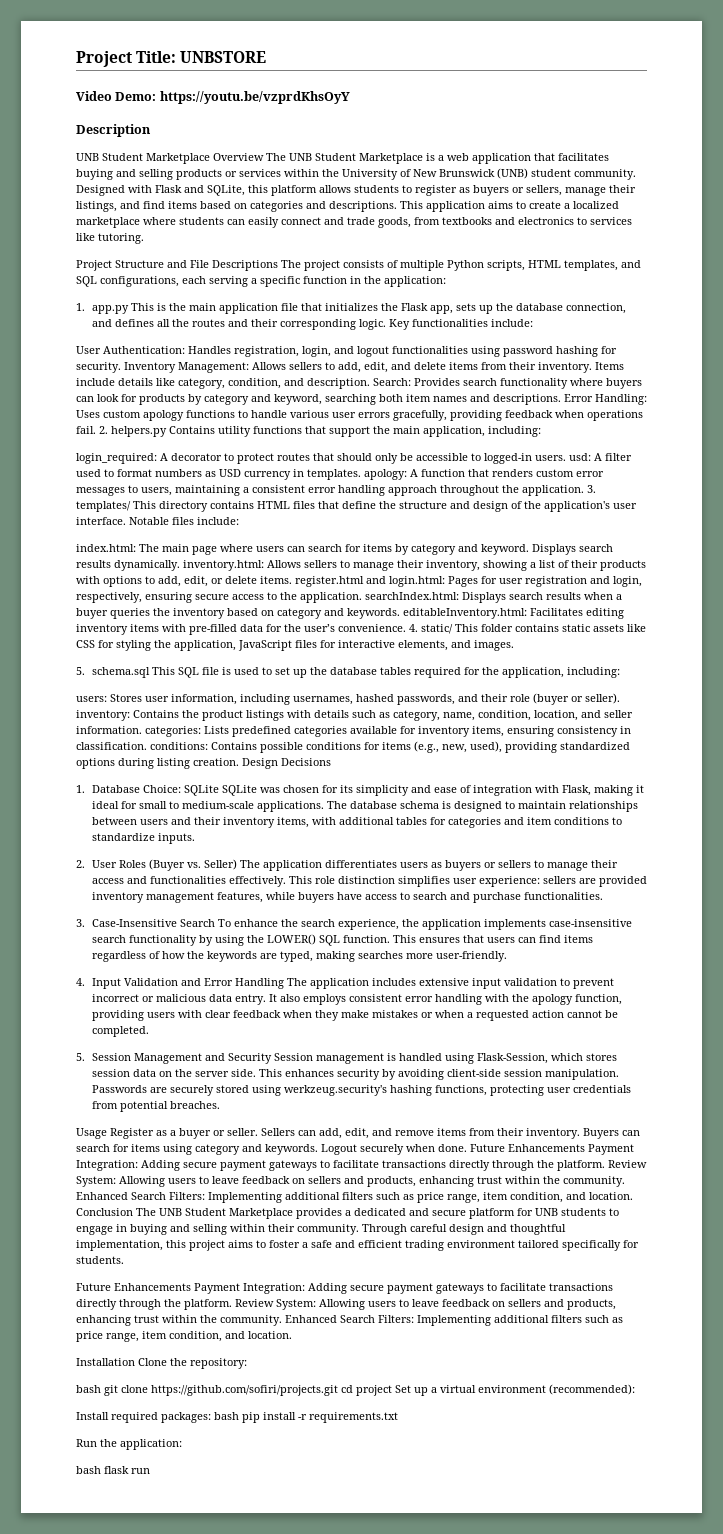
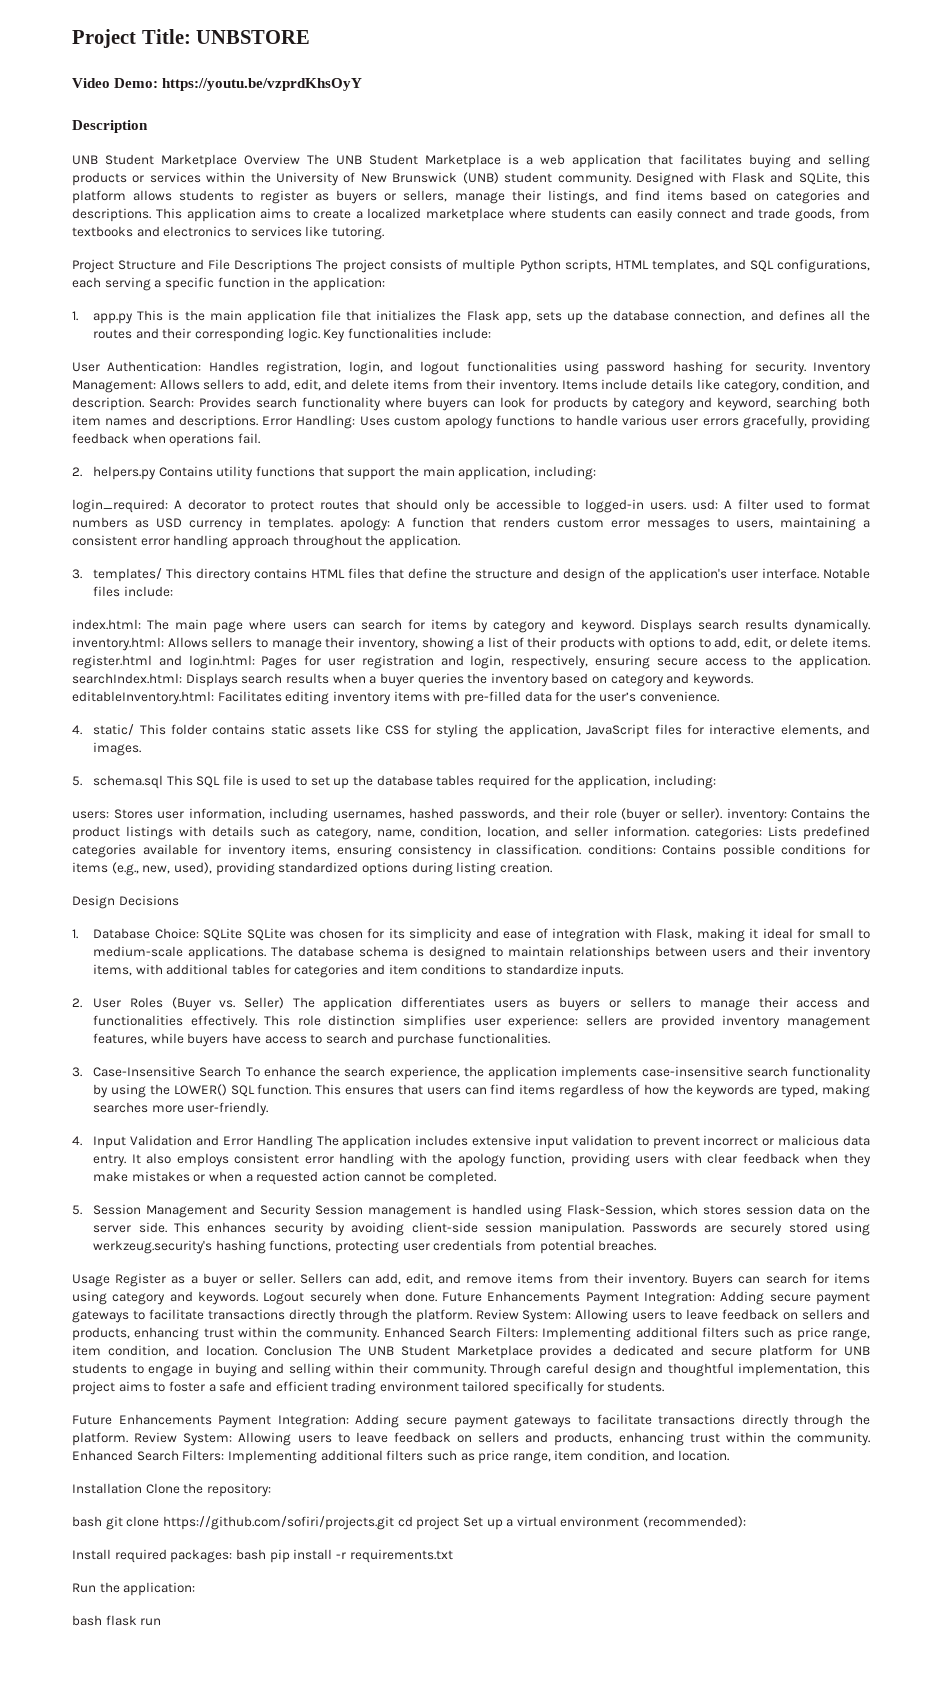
(96, 430) none -> (260, 438) //
(584, 490) none -> (460, 542) //
(406, 628) none -> (720, 696) //
(239, 762) none -> (552, 867) //

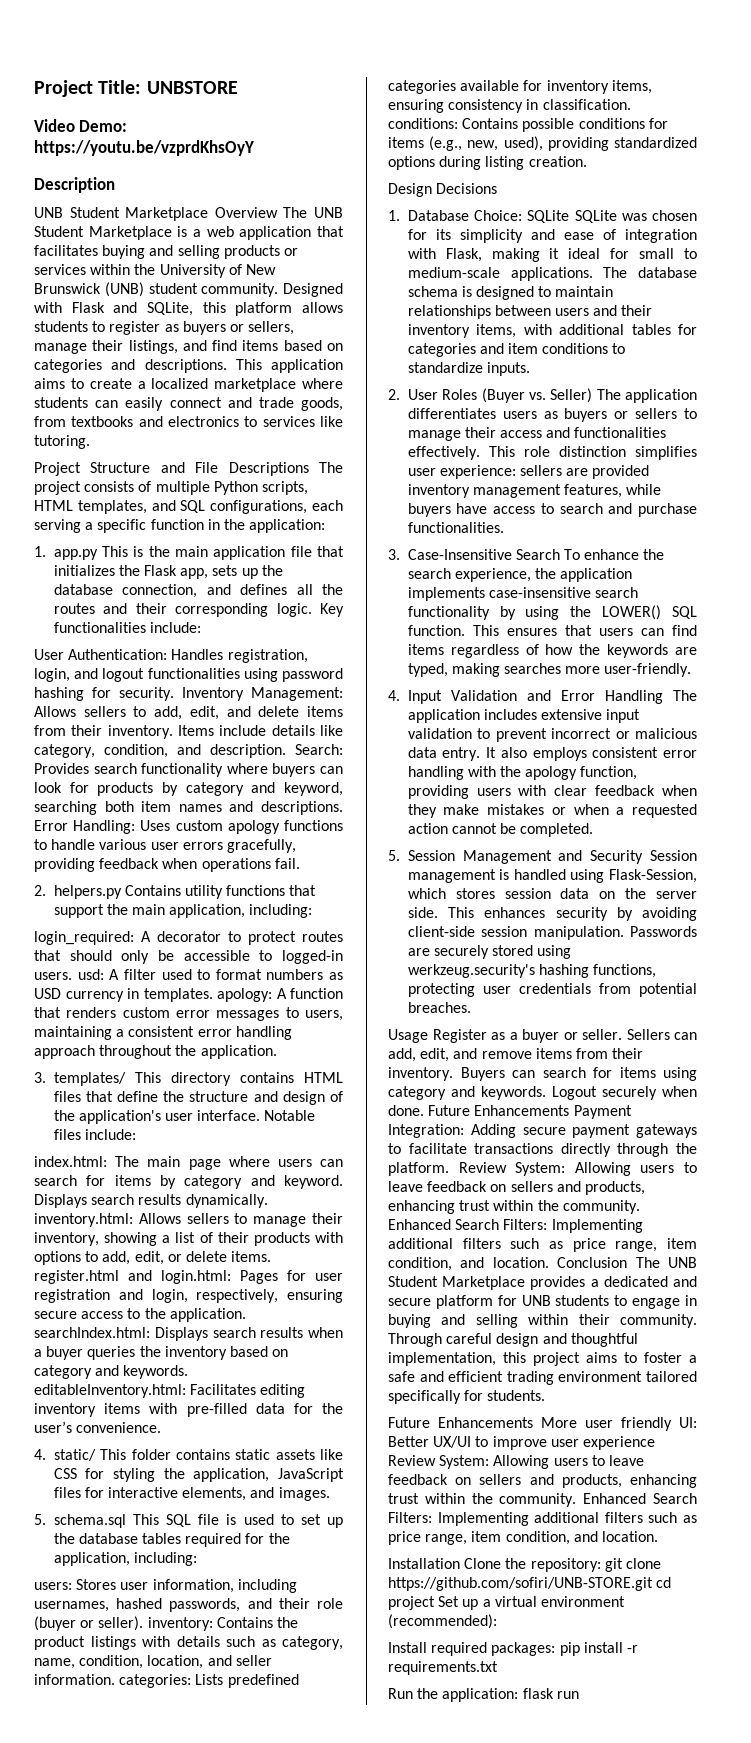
[218,1414,871,1428] [72,1432,128,1446] Payment Integration: Adding secure payment gateways to facilitate transactions directly through the platform. -> [541,1417,697,1431] [388,1436,655,1450] More user friendly UI: Better UX/UI to improve user experience
[72,1516,102,1527] // bash -> (601, 1565) none
[162,1516,394,1530] https://github.com/sofiri/projects.git -> [388,1577,653,1591] https://github.com/sofiri/UNB-STORE.git
[235,1549,266,1560] bash -> (556, 1649) none
[72,1615,102,1626] // bash -> (519, 1695) none

